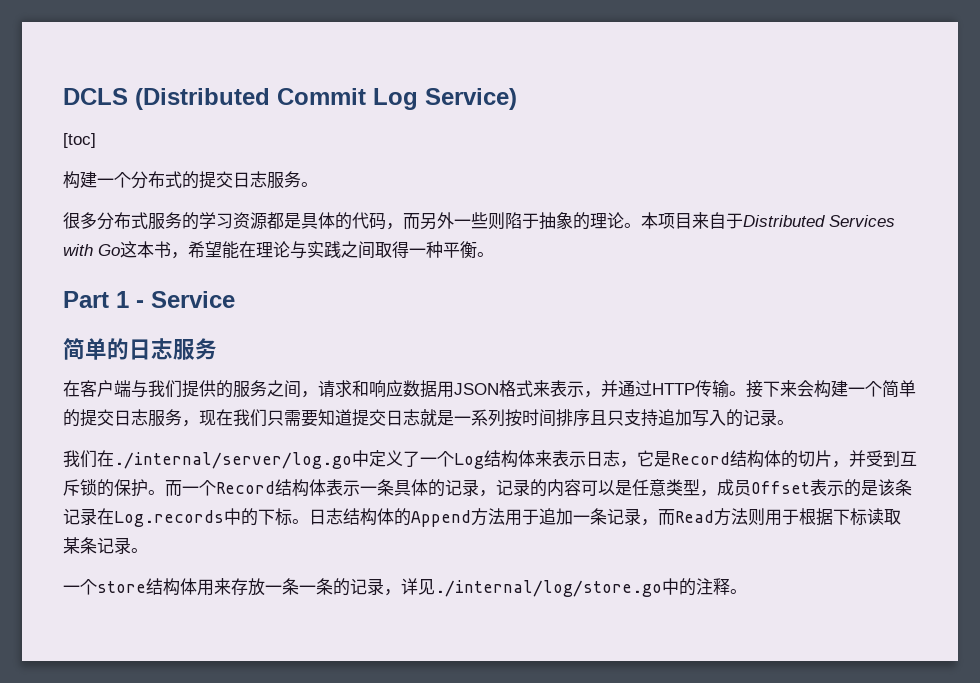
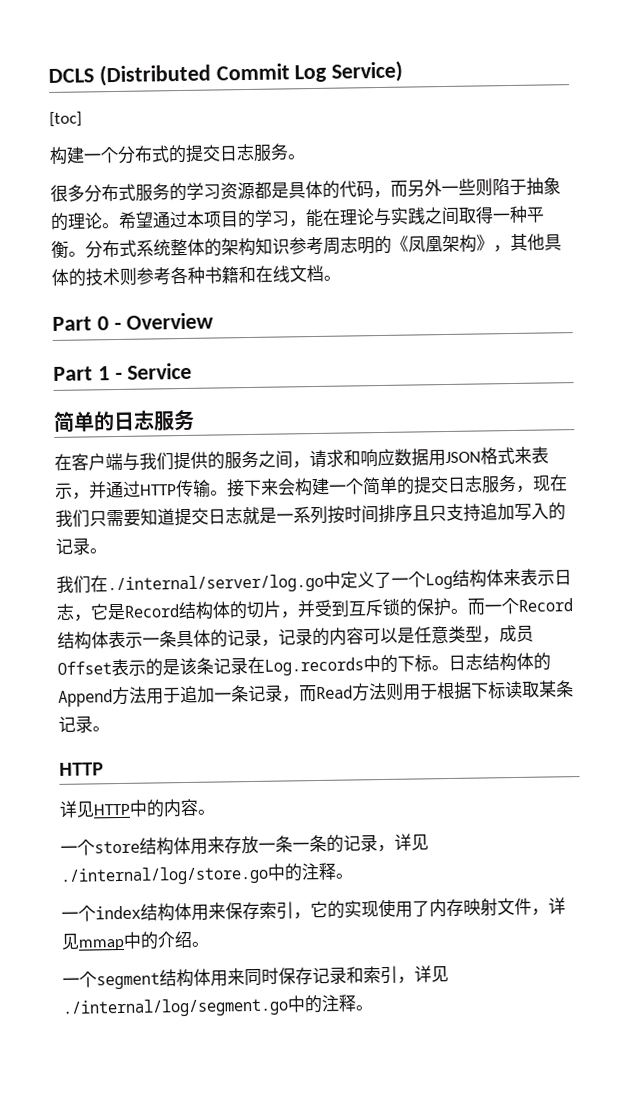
[641,212,895,229] [63,241,222,259] 本项目来自于Distributed Services with Go这本书，希望 -> [118,209,307,229] 希望通过本项目的学习，
(494, 254) none -> [85,233,562,259] [51,264,341,287] [52,312,215,331] 分布式系统整体的架构知识参考周志明的《凤凰架构》，其他具体的技术则参考各种书籍和在线文档。 // Part 0 - Overview
(148, 550) none -> [59,762,104,776] [59,798,216,818] // HTTP // 详见HTTP中的内容。
(747, 591) none -> [61,897,566,922] [61,930,210,951] [62,965,449,990] [62,994,374,1018] // 一个index结构体用来保存索引，它的实现使用了内存映射文件，详见mmap中的介绍。 // 一个segment结构体用来同时保存记录和索引，详见./internal/log/segment.go中的注释。

